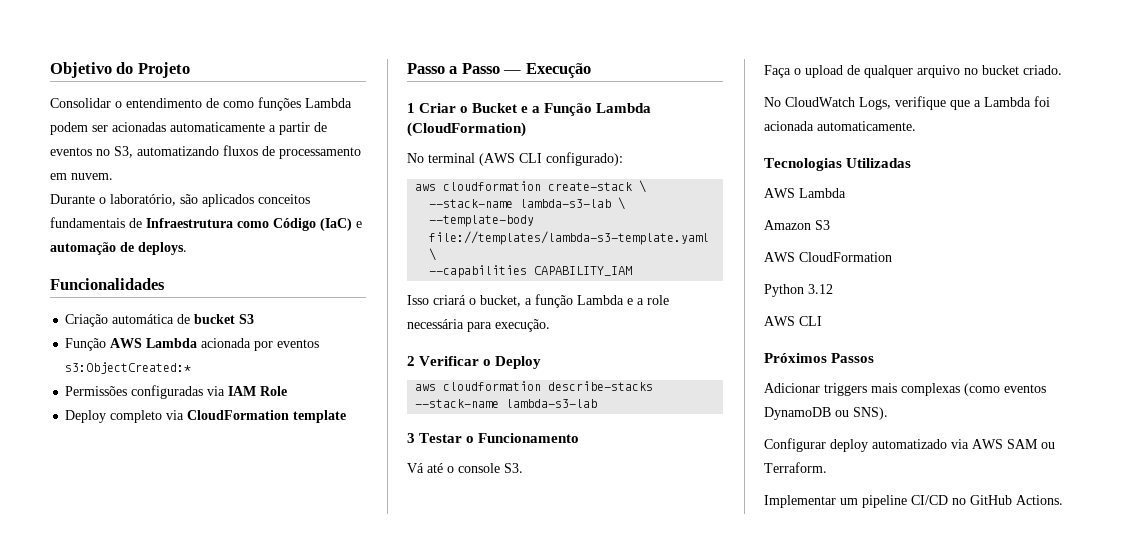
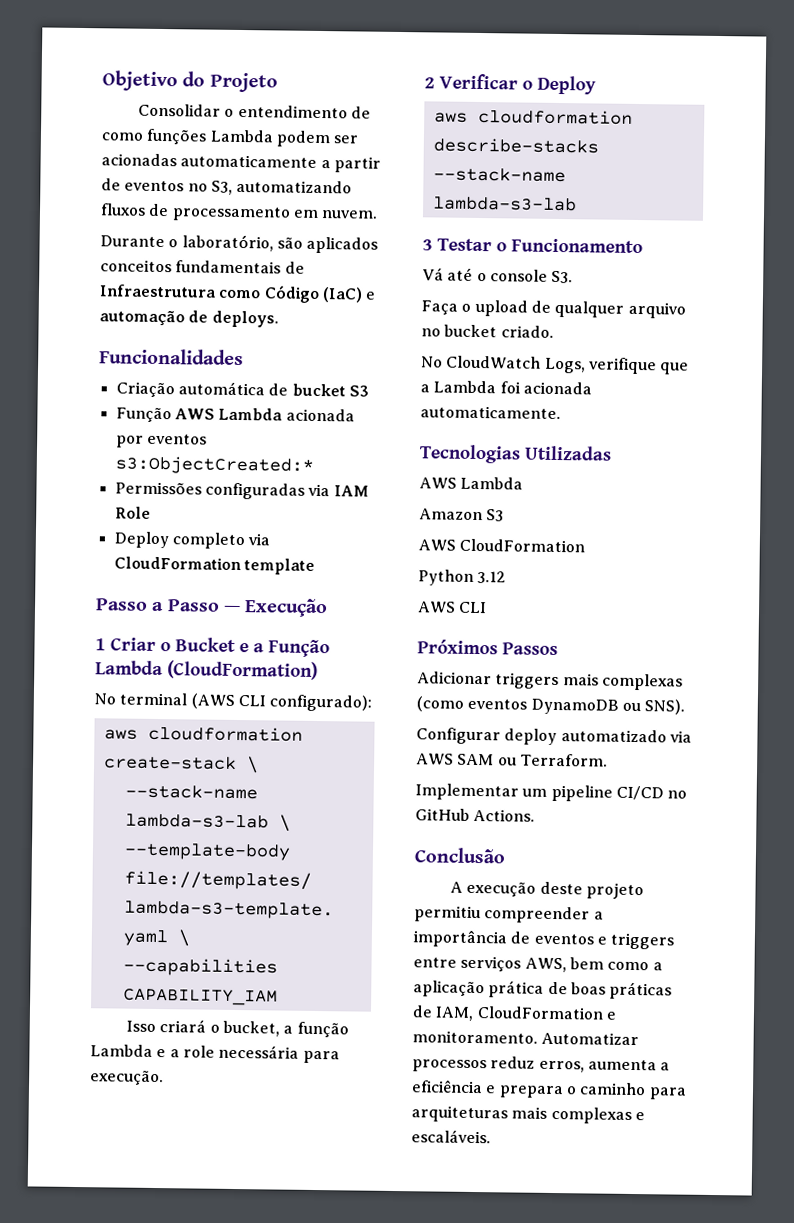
(1063, 500) none -> [414,847,506,864] [450,881,644,900] [414,905,604,924] [413,929,675,950] [413,955,663,973] [413,980,673,1000] [412,1005,616,1021] [412,1030,640,1046] [412,1056,671,1073] [411,1079,687,1100] [411,1105,645,1124] [411,1129,491,1144] // Conclusão // A execução deste projeto permitiu compreender a importância de eventos e triggers entre serviços AWS, bem como a aplicação prática de boas práticas de IAM, CloudFormation e monitoramento. Automatizar processos reduz erros, aumenta a eficiência e prepara o caminho para arquiteturas mais complexas e escaláveis.

